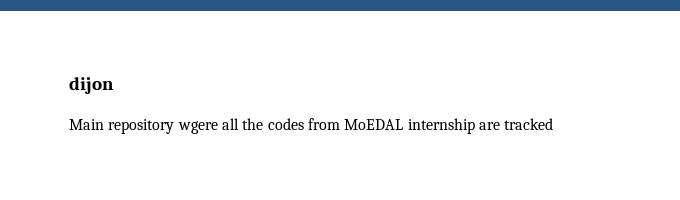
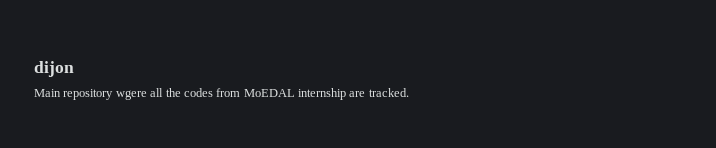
[504,118,554,130] tracked -> [368,88,409,97] tracked.

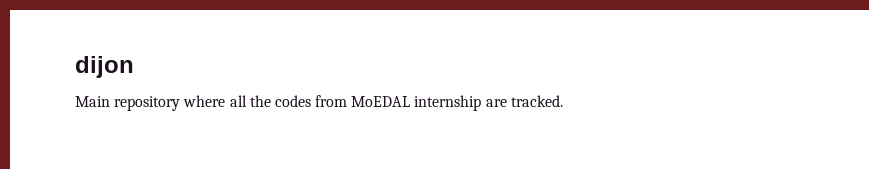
[115,90,147,100] wgere -> [183,95,226,107] where

